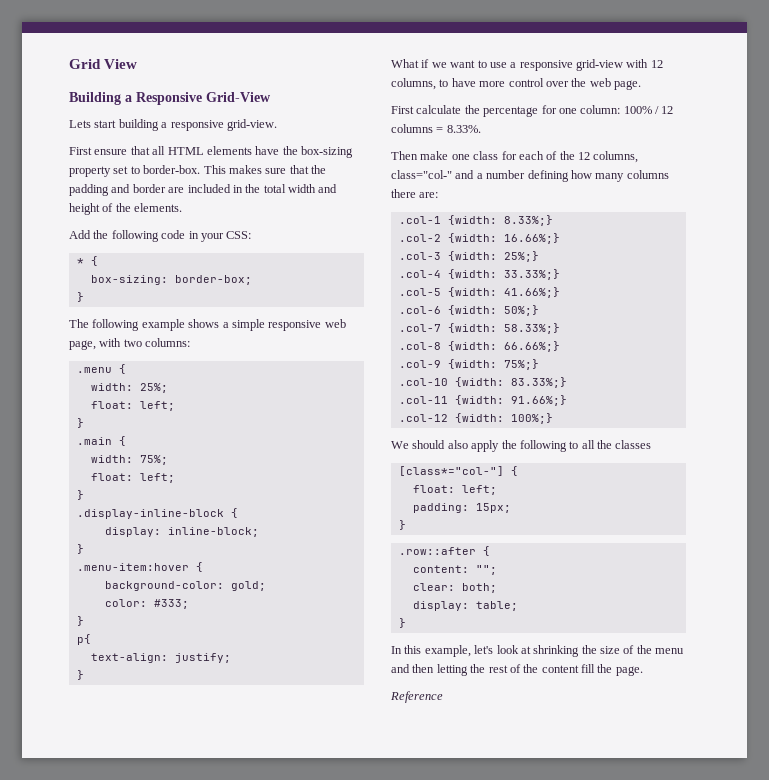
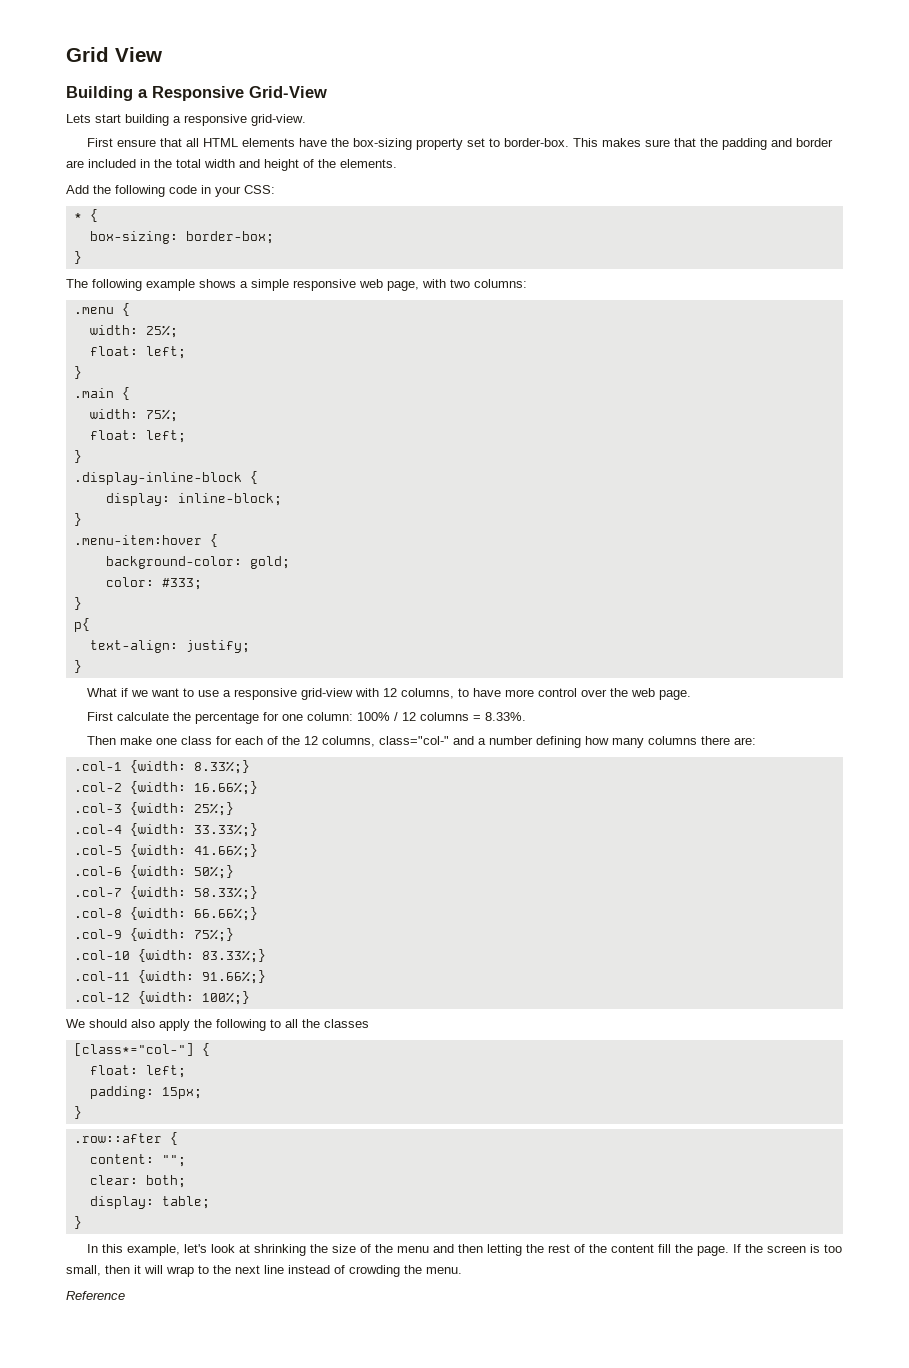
(643, 671) none -> [732,1244,842,1253] [66,1265,462,1277] If the screen is too small, then it will wrap to the next line instead of crowding the menu.

